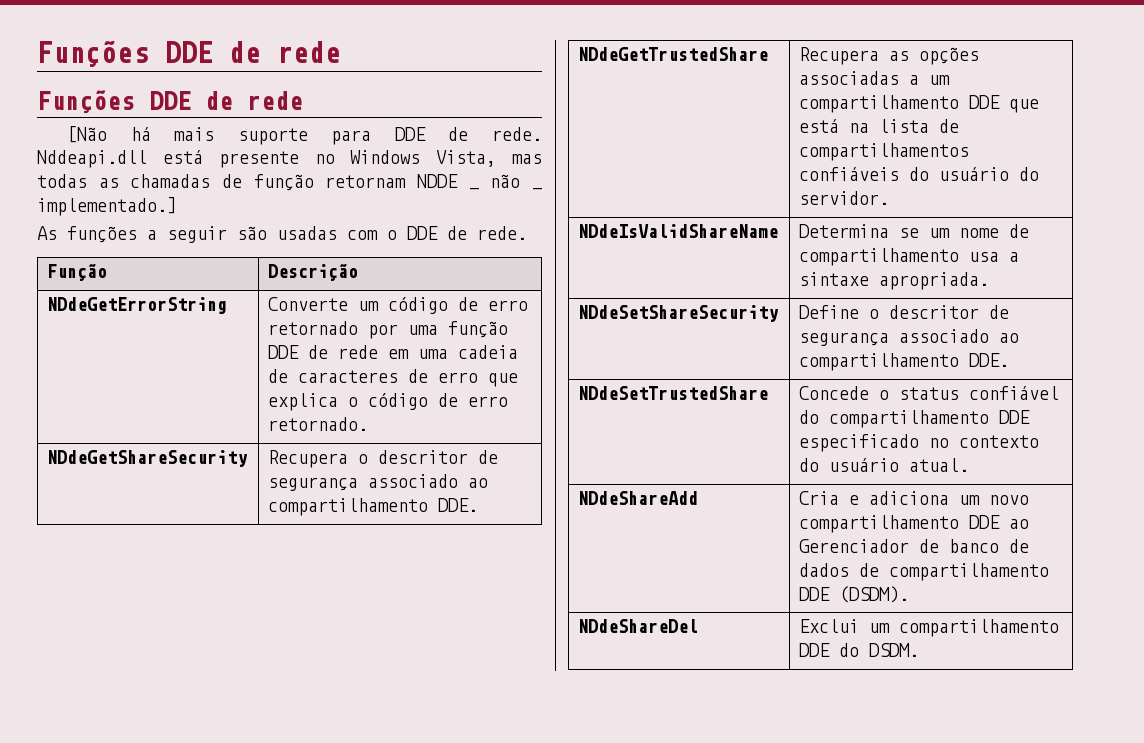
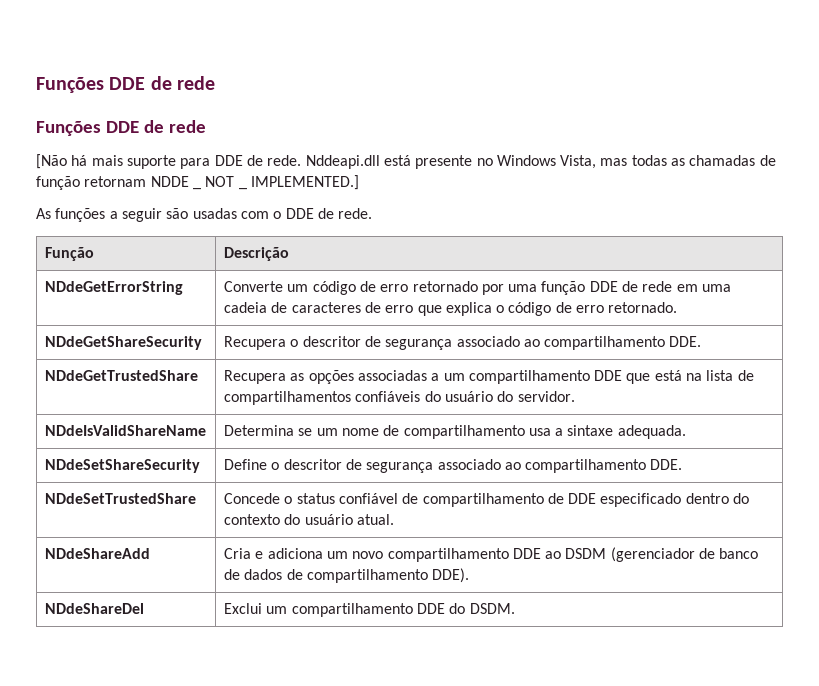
[490,174,521,188] [532,188,542,190] [37,197,177,216] não _ implementado.] -> [205,176,235,187] [238,175,359,190] NOT _ IMPLEMENTED.]
[879,272,990,290] apropriada. -> [617,425,686,439] adequada.
[799,410,1031,428] [799,434,950,452] do compartilhamento DDE especificado no -> [402,493,750,507] de compartilhamento de DDE especificado dentro do
[799,539,910,553] Gerenciador -> [565,547,695,562] DSDM (gerenciador
[799,586,910,603] DDE (DSDM). -> [432,568,470,583] DDE).

